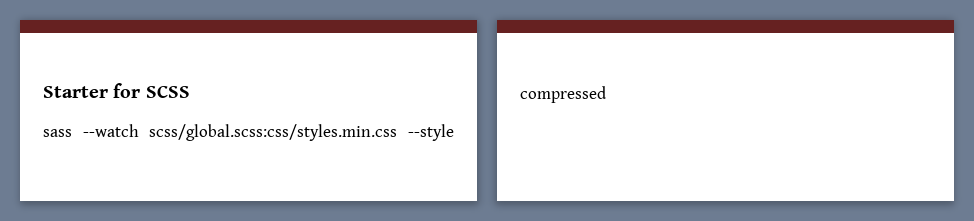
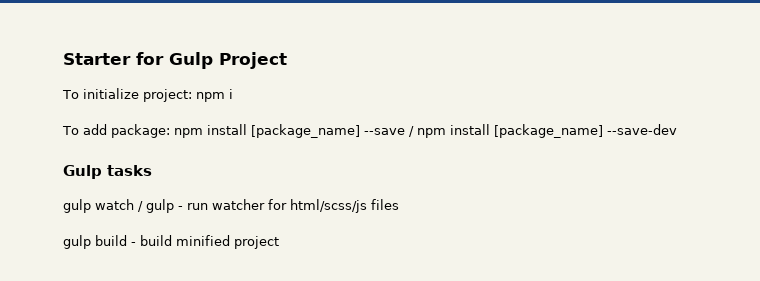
[145,85,190,98] [43,124,455,141] [520,86,606,103] SCSS // sass --watch scss/global.scss:css/styles.min.css --style compressed -> [169,52,287,69] [62,88,233,102] [62,124,677,138] [63,165,152,179] [63,199,399,213] [63,235,279,249] Gulp Project // To initialize project: npm i // To add package: npm install [package_name] --save / npm install [package_name] --save-dev // Gulp tasks // gulp watch / gulp - run watcher for html/scss/js files // gulp build - build minified project

